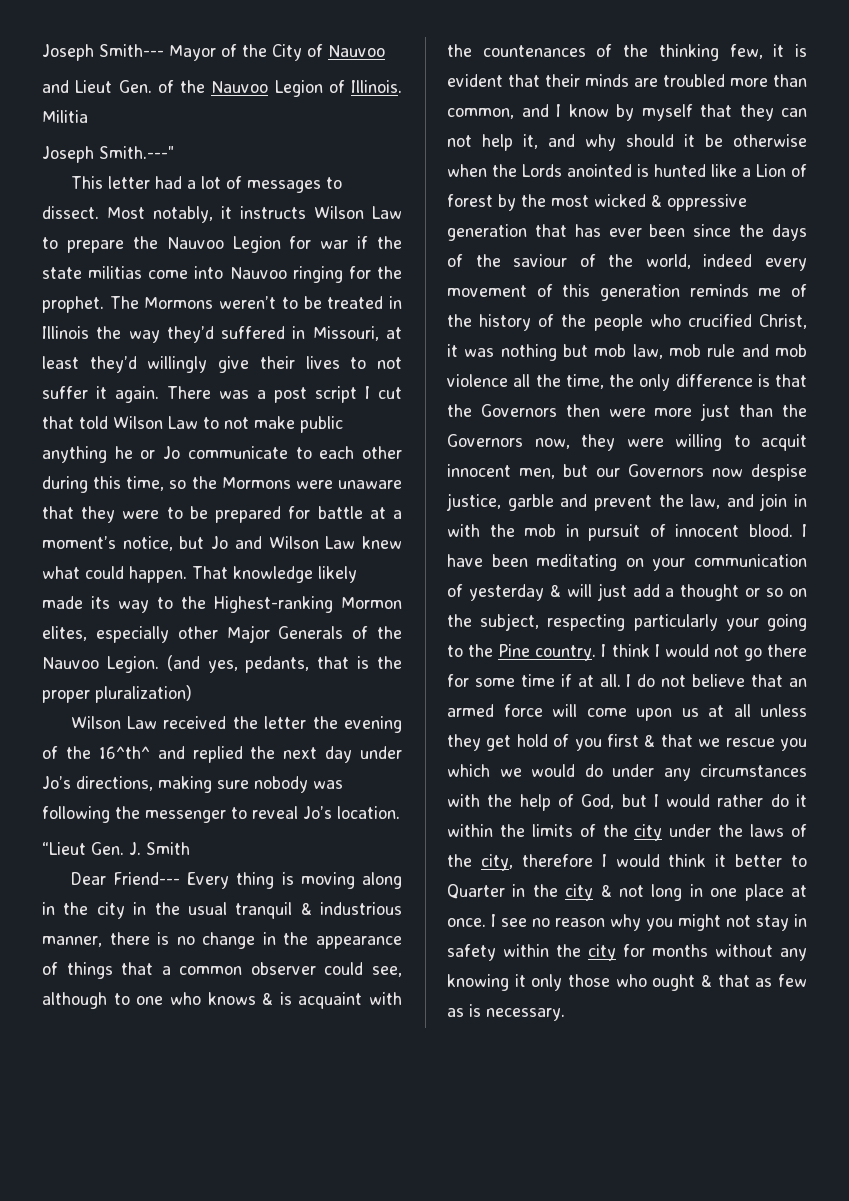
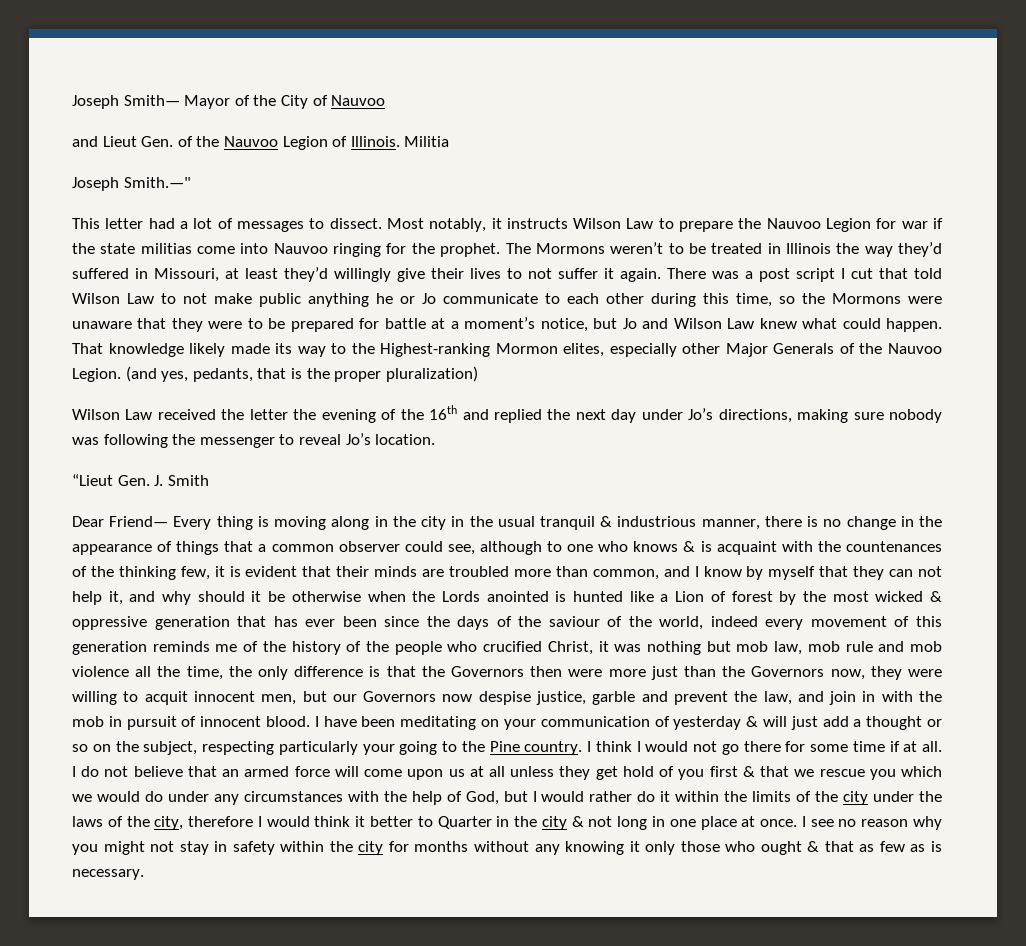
[42,44,164,61] Joseph Smith--- -> [72,95,180,109] Joseph Smith—
[99,146,174,159] Smith.---" -> [123,177,191,188] Smith.—"
[98,746,150,759] 16^th^ -> [429,405,458,420] 16th
[112,872,180,885] Friend--- -> [109,516,169,527] Friend—

